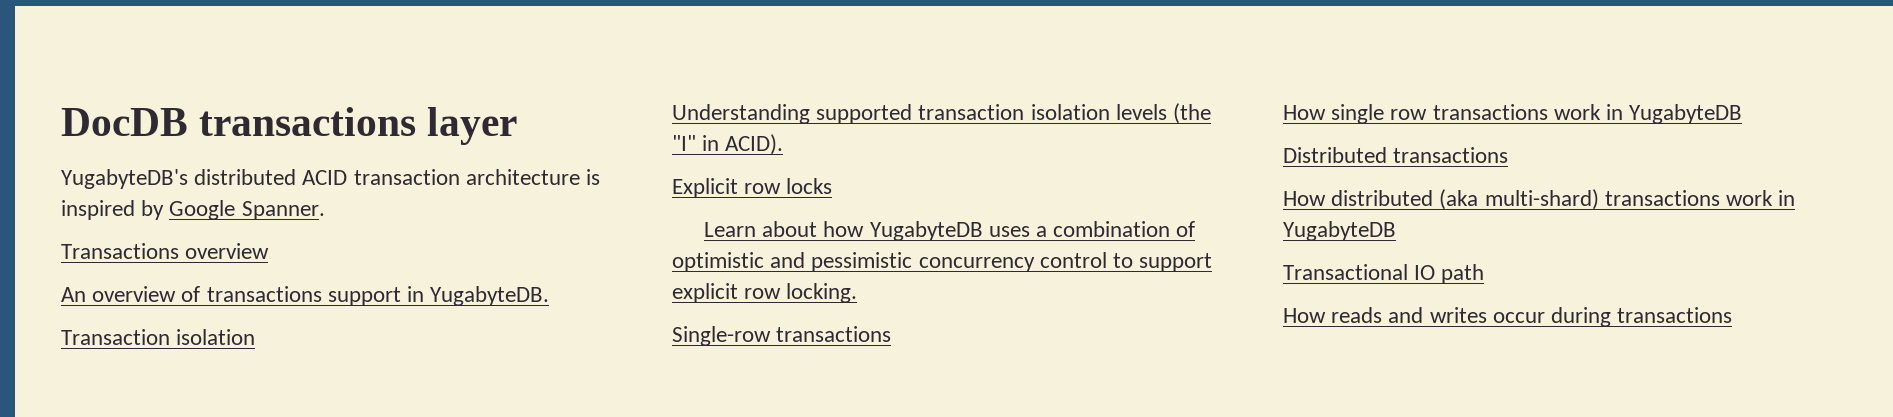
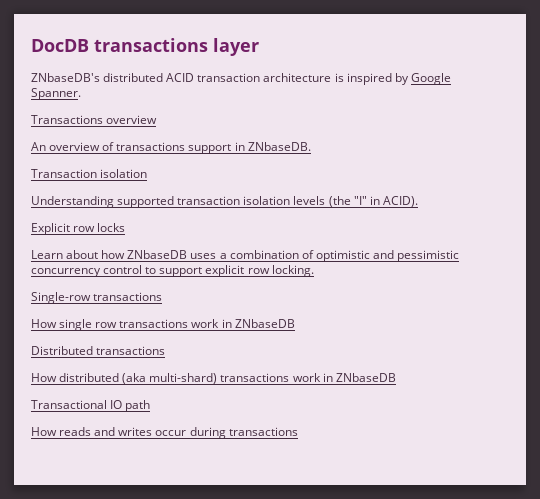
[61,169,188,189] YugabyteDB's -> [31,73,100,82] ZNbaseDB's
[430,286,550,306] YugabyteDB. -> [247,142,311,151] ZNbaseDB.
[869,221,983,241] YugabyteDB -> [127,250,188,259] ZNbaseDB
[1629,104,1743,124] YugabyteDB -> [234,319,295,328] ZNbaseDB
[1283,221,1396,241] YugabyteDB -> [335,373,396,382] ZNbaseDB

